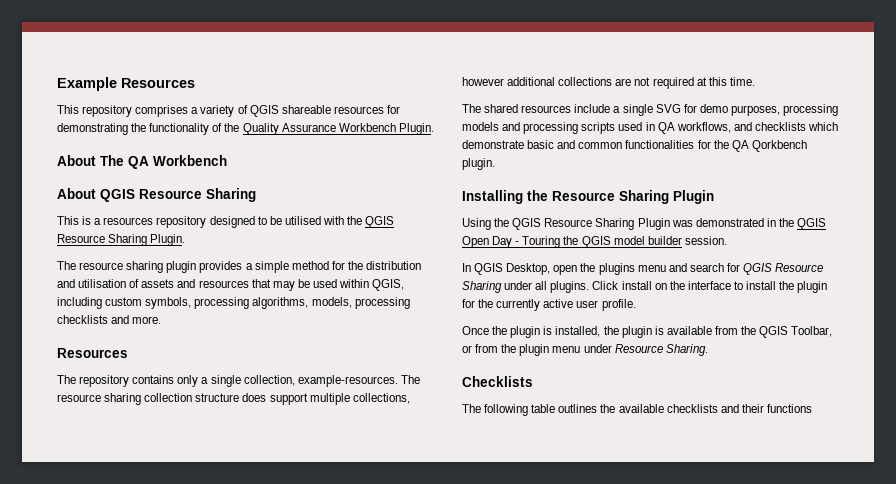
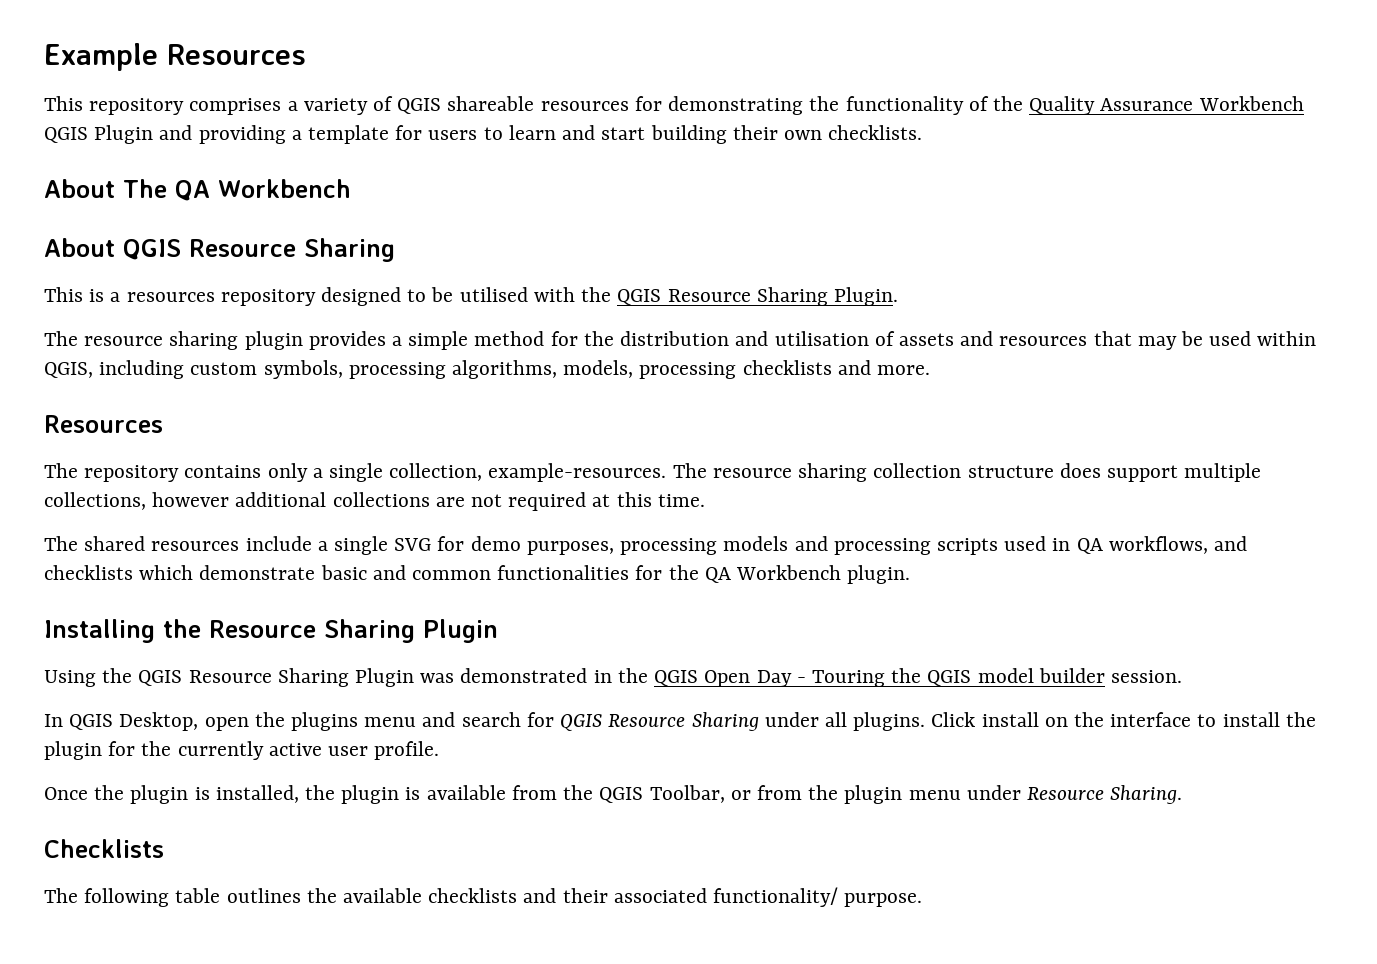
[398,123,434,135] Plugin. -> [44,125,923,144] QGIS Plugin and providing a template for users to learn and start building their own checklists.
[751,140,807,152] Qorkbench -> [736,565,842,580] Workbench
[766,404,812,413] functions -> [613,887,923,907] associated functionality/ purpose.

